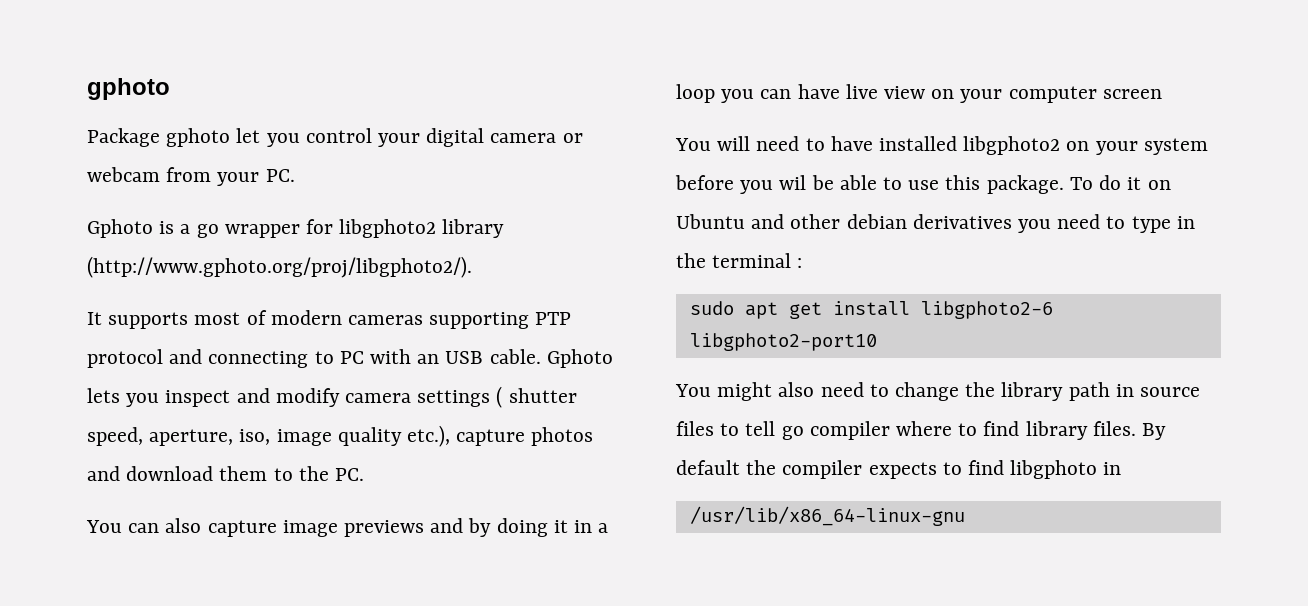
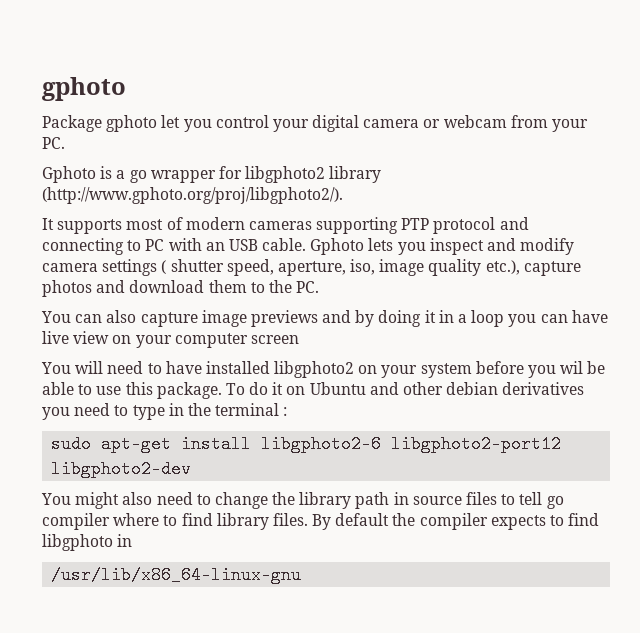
[744,301,1053,319] [689,333,877,351] apt get install libgphoto2-6 libgphoto2-port10 -> [101,435,562,453] [51,460,192,478] apt-get install libgphoto2-6 libgphoto2-port12 libgphoto2-dev

